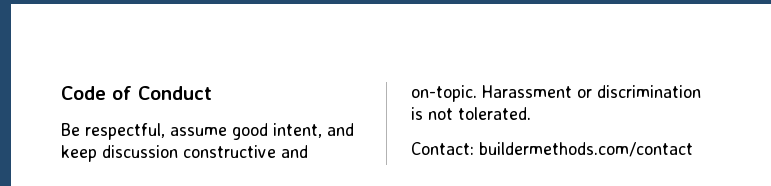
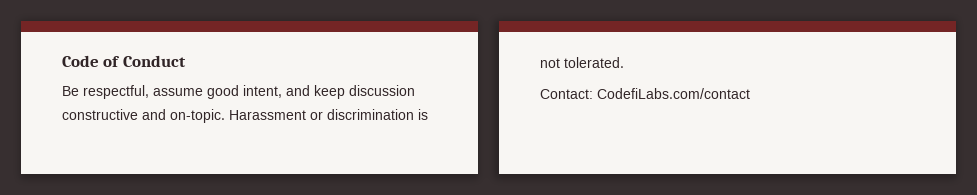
[479,142,693,157] buildermethods.com/contact -> [597,88,750,99] CodefiLabs.com/contact

